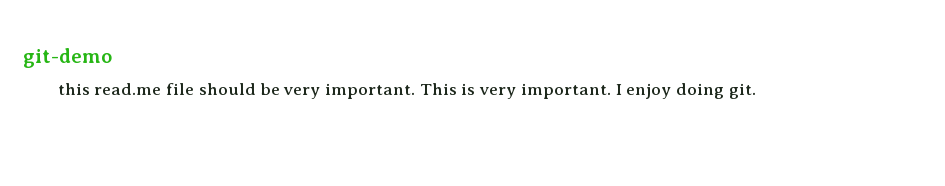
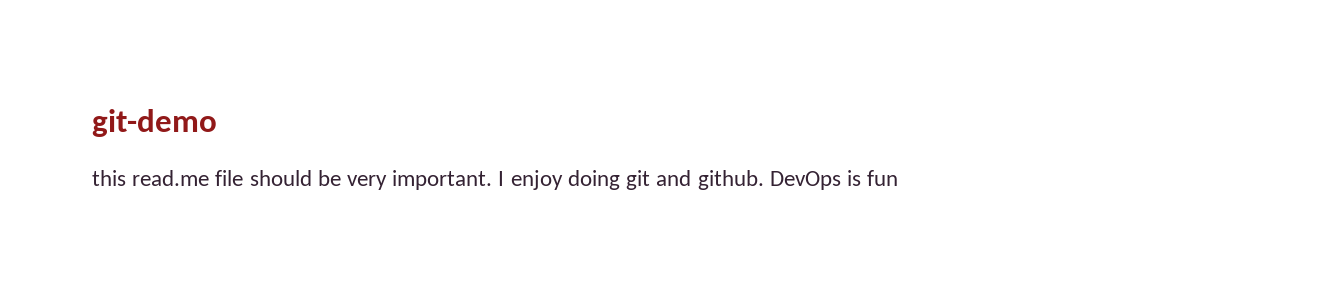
[419,83,756,99] This is very important. I enjoy doing git. -> [498,170,899,190] I enjoy doing git and github. DevOps is fun

